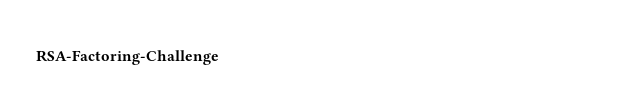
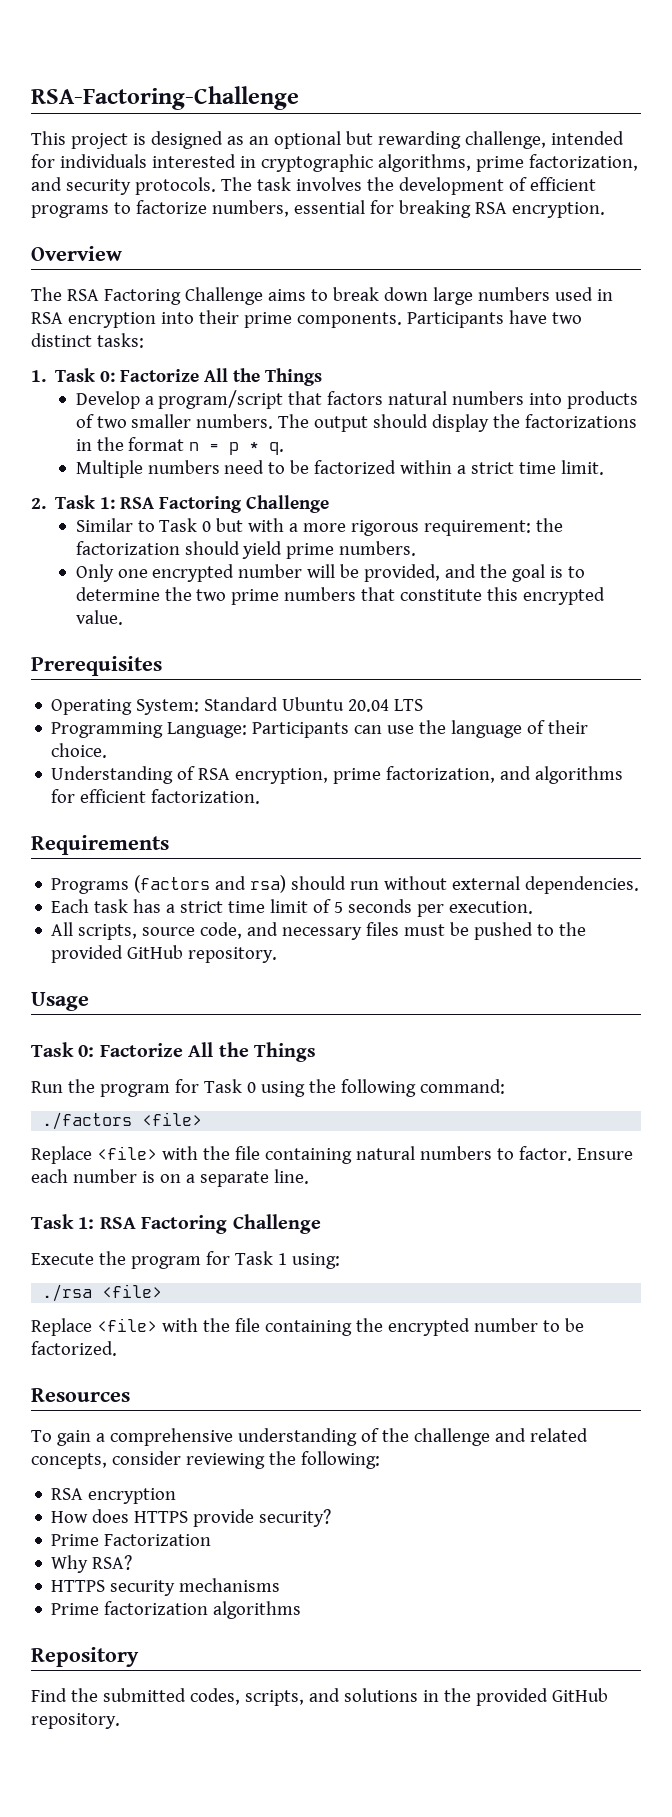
(219, 57) none -> [31,131,624,149] [31,154,638,172] [31,177,596,195] [31,200,605,218] [31,246,122,261] [31,287,613,305] [31,310,582,328] [31,333,144,348] [31,368,323,386] [75,390,639,409] [75,414,638,432] [75,437,285,455] [75,460,605,478] [31,495,330,513] [75,518,564,536] [75,541,417,559] [75,564,586,582] [75,587,606,605] [75,610,123,625] [31,656,162,676] [51,697,424,715] [51,720,589,738] [51,743,108,758] [51,766,624,784] [51,789,261,804] [31,835,169,855] [51,875,640,894] [51,899,534,917] [51,922,587,940] [51,945,278,963] [31,992,89,1011] [31,1042,316,1062] [31,1079,505,1097] [42,1112,203,1130] [31,1146,633,1164] [31,1169,309,1187] [31,1214,321,1234] [31,1251,340,1269] [42,1284,163,1302] [31,1318,584,1336] [31,1341,117,1356] [31,1388,130,1402] [31,1428,588,1446] [31,1451,380,1469] [51,1488,177,1504] [51,1509,332,1527] [51,1534,212,1546] [51,1555,133,1573] [51,1578,281,1596] [51,1601,302,1619] [31,1647,139,1667] [31,1688,608,1706] [31,1713,120,1729] // This project is designed as an optional but rewarding challenge, intended for individuals interested in cryptographic algorithms, prime factorization, and security protocols. The task involves the development of efficient programs to factorize numbers, essential for breaking RSA encryption. // Overview // The RSA Factoring Challenge aims to break down large numbers used in RSA encryption into their prime components. Participants have two distinct tasks: // 1. Task 0: Factorize All the Things // Develop a program/script that factors natural numbers into products of two smaller numbers. The output should display the factorizations in the format n = p * q. // Multiple numbers need to be factorized within a strict time limit. // 2. Task 1: RSA Factoring Challenge // Similar to Task 0 but with a more rigorous requirement: the factorization should yield prime numbers. // Only one encrypted number will be provided, and the goal is to determine the two prime numbers that constitute this encrypted value. // Prerequisites // Operating System: Standard Ubuntu 20.04 LTS // Programming Language: Participants can use the language of their choice. // Understanding of RSA encryption, prime factorization, and algorithms for efficient factorization. // Requirements // Programs (factors and rsa) should run without external dependencies. // Each task has a strict time limit of 5 seconds per execution. // All scripts, source code, and necessary files must be pushed to the provided GitHub repository. // Usage // Task 0: Factorize All the Things // Run the program for Task 0 using the following command: // ./factors <file> // Replace <file> with the file containing natural numbers to factor. Ensure each number is on a separate line. // Task 1: RSA Factoring Challenge // Execute the program for Task 1 using: // ./rsa <file> // Replace <file> with the file containing the encrypted number to be factorized. // Resources // To gain a comprehensive understanding of the challenge and related concepts, consider reviewing the following: // RSA encryption // How does HTTPS provide security? // Prime Factorization // Why RSA? // HTTPS security mechanisms // Prime factorization algorithms // Repository // Find the submitted codes, scripts, and solutions in the provided GitHub repository.

